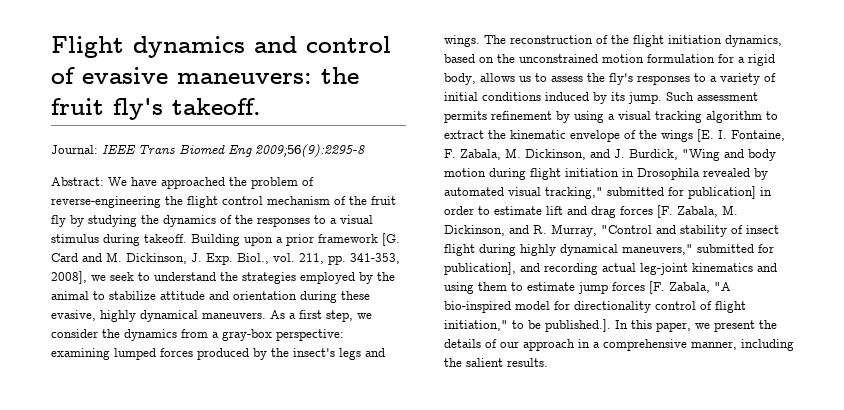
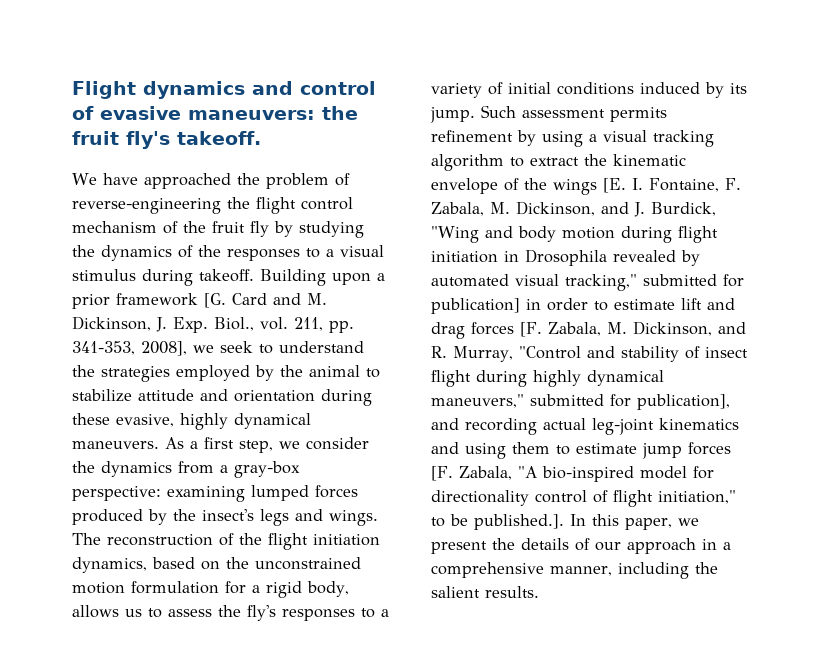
[51,144,365,158] [51,177,104,186] Journal: IEEE Trans Biomed Eng 2009;56(9):2295-8 // Abstract: -> (261, 138) none

